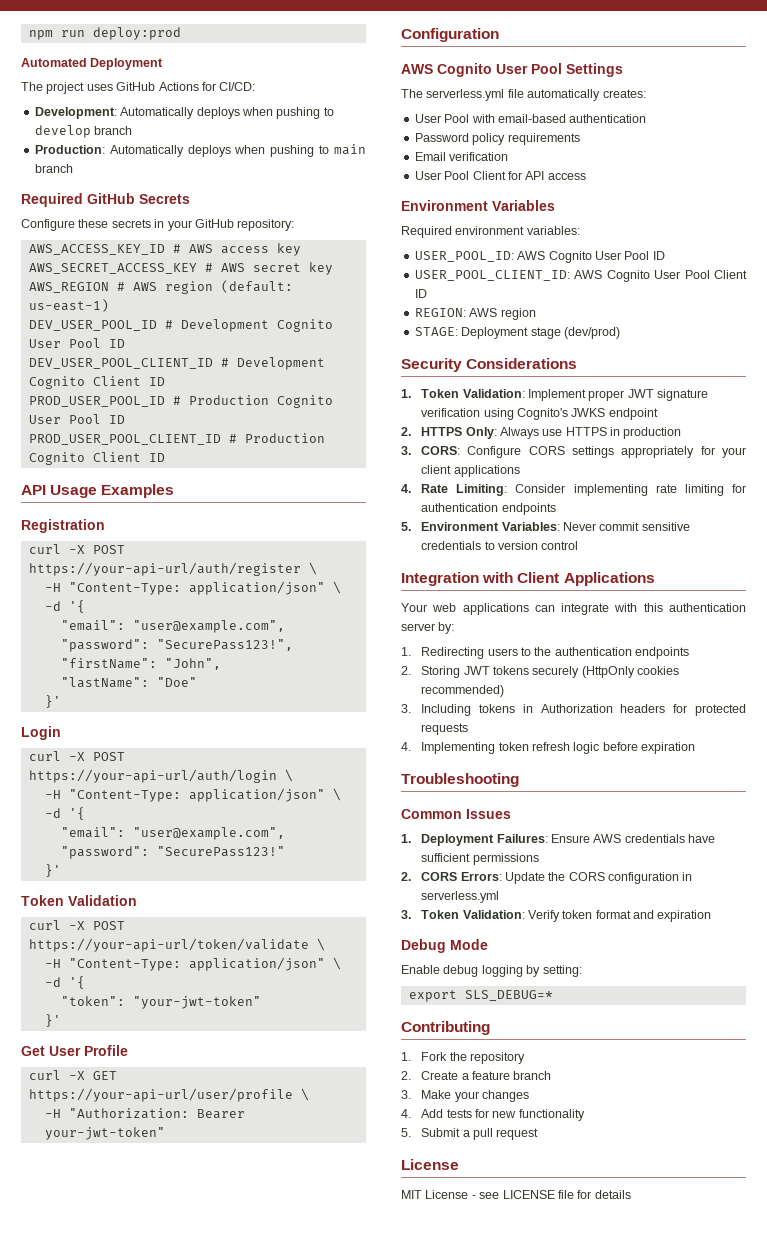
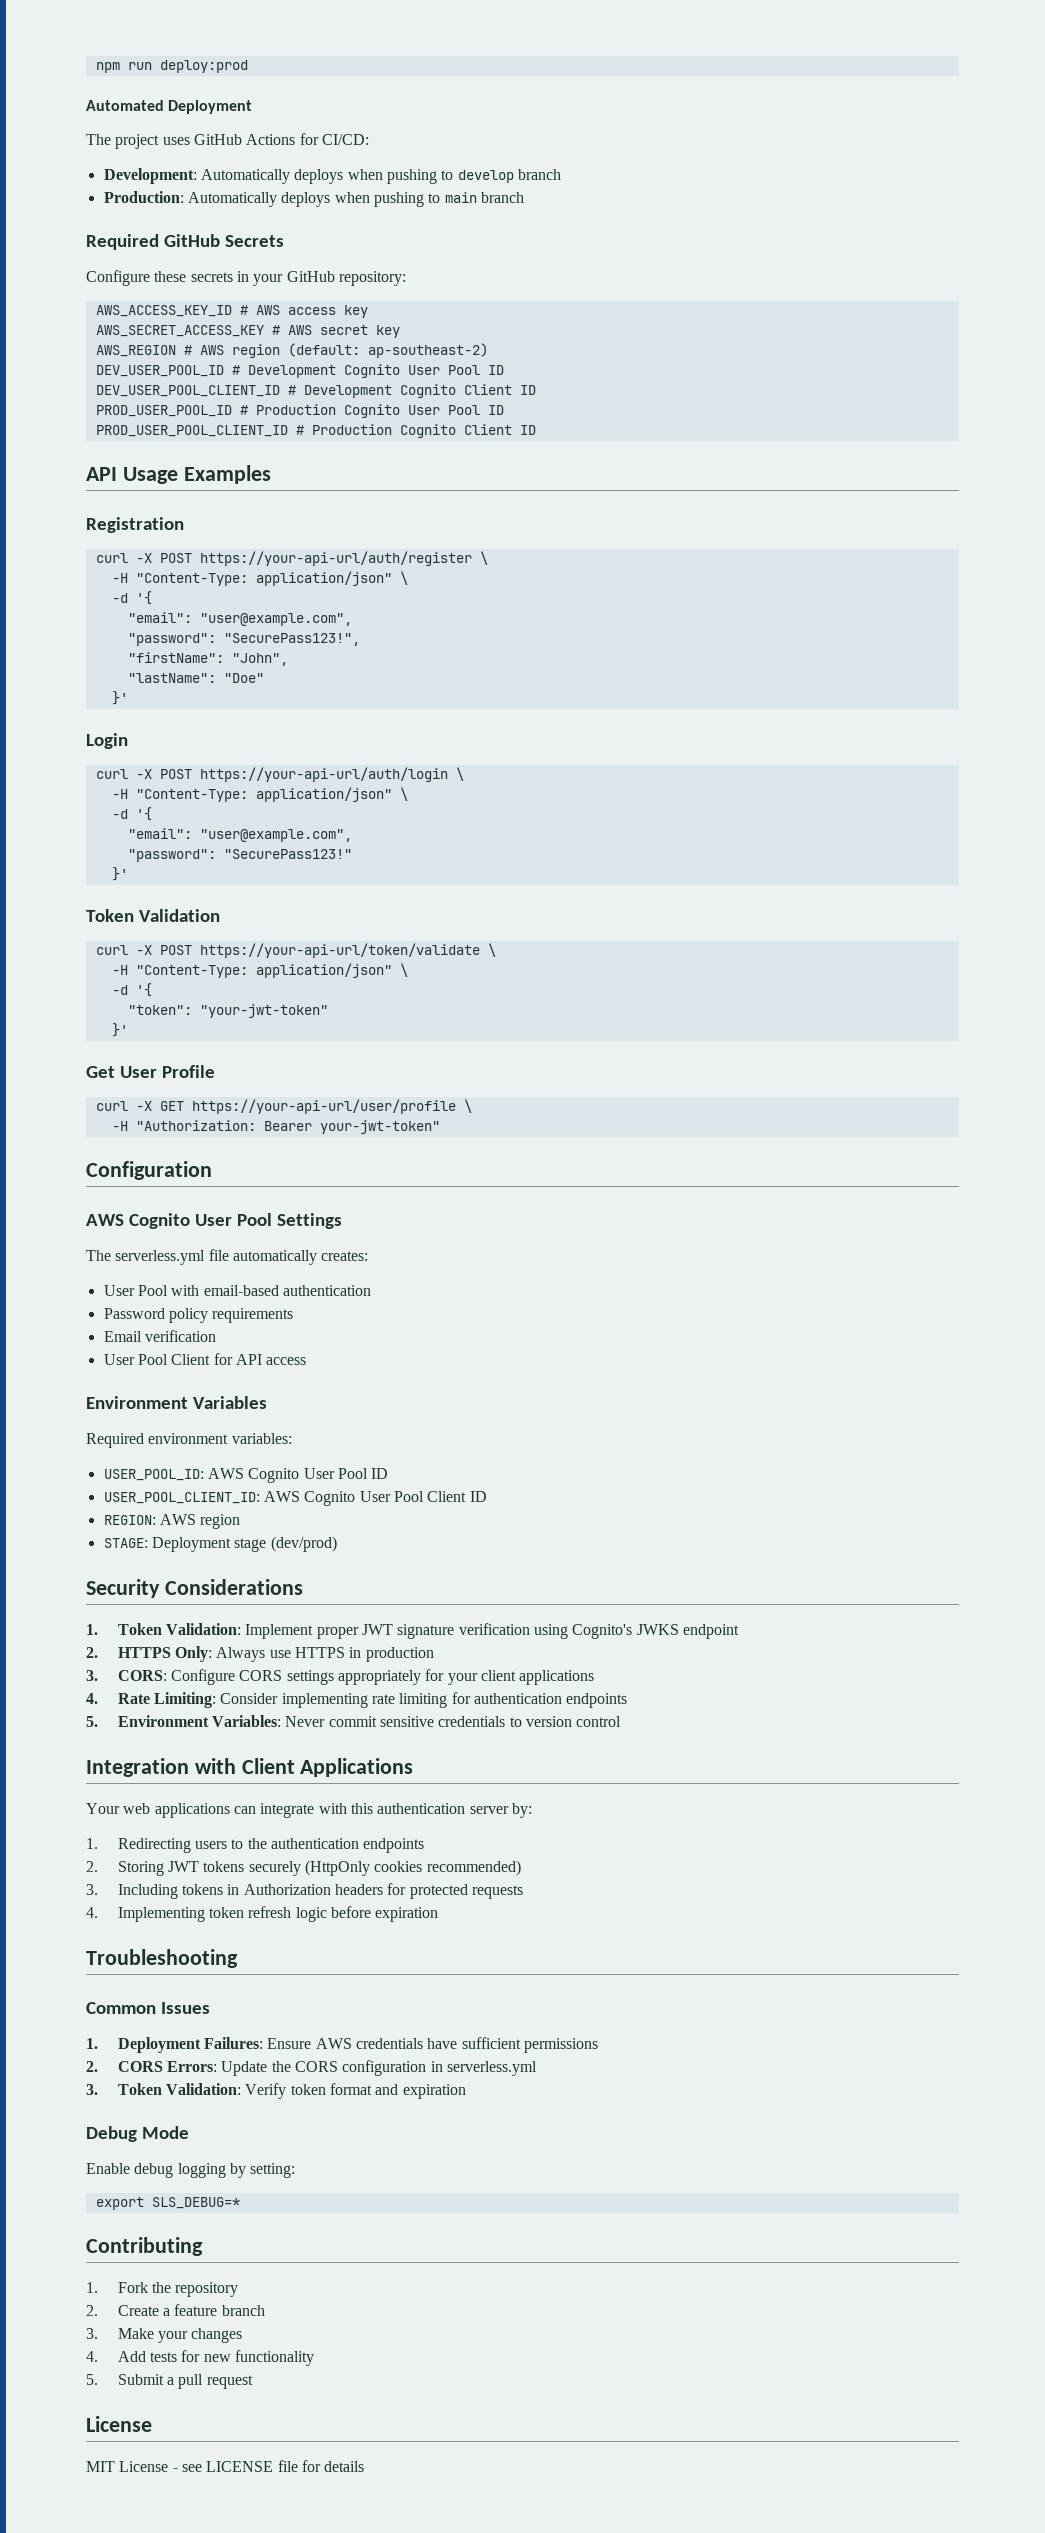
[28,299,109,312] us-east-1) -> [367,343,488,358] ap-southeast-2)

